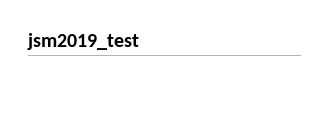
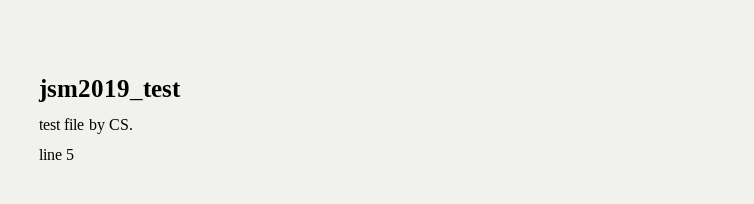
(139, 41) none -> [39,118,133,134] [39,149,75,160] // test file by CS. // line 5

